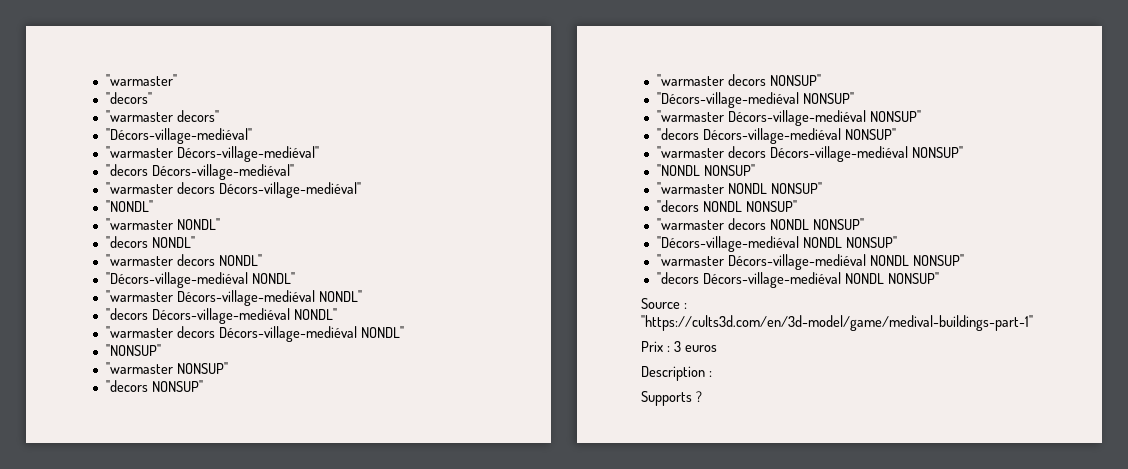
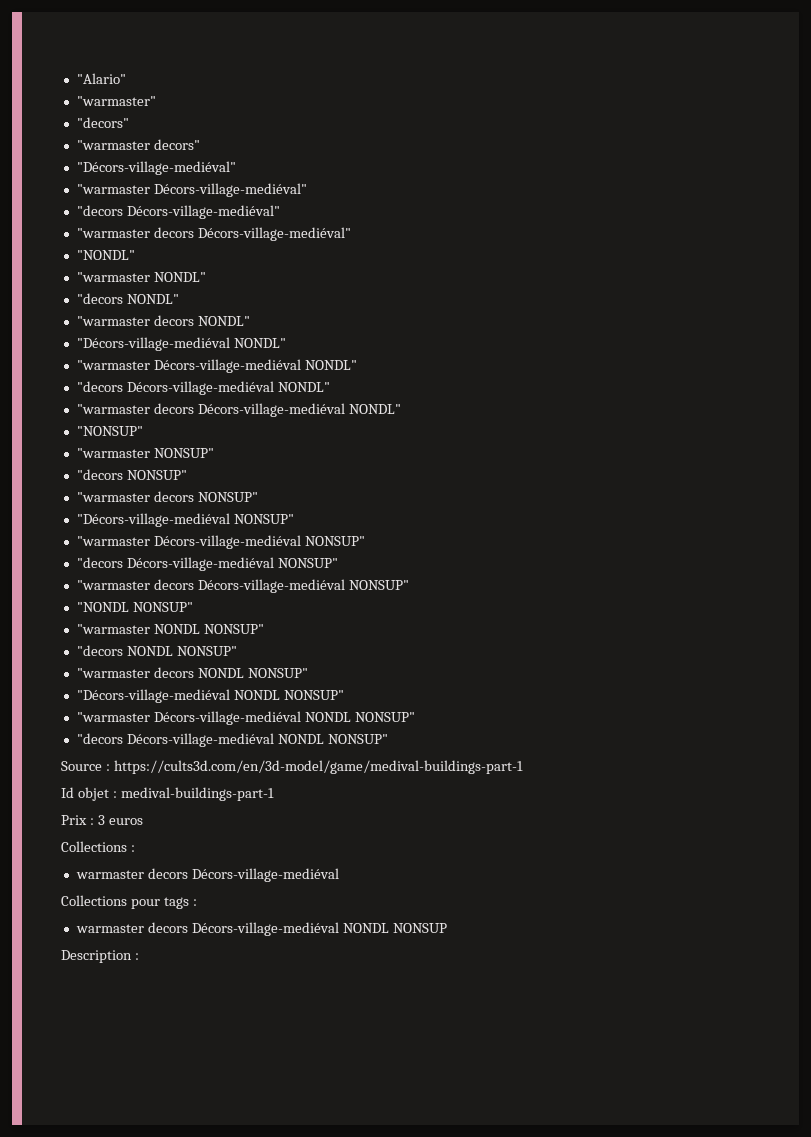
(105, 80) none -> [76,73,126,84] "Alario" //
[641,315,1033,331] "https://cults3d.com/en/3d-model/game/medival-buildings-part-1" -> [113,760,523,774] [61,787,274,801] https://cults3d.com/en/3d-model/game/medival-buildings-part-1 // Id objet : medival-buildings-part-1
(717, 348) none -> [61,841,135,852] [75,868,339,882] [61,895,197,909] [75,922,447,936] // Collections : // warmaster decors Décors-village-mediéval // Collections pour tags : // warmaster decors Décors-village-mediéval NONDL NONSUP
[641,391,702,406] // Supports ? -> (139, 956) none

